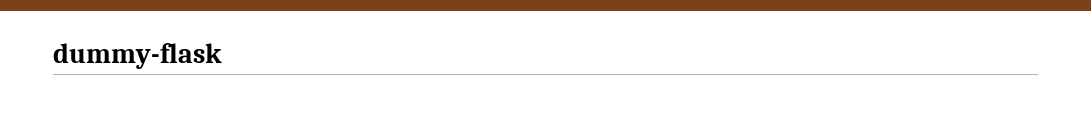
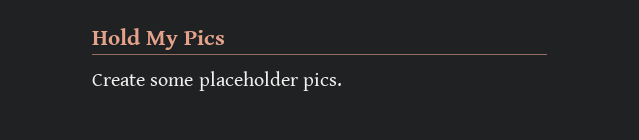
[53,43,222,69] dummy-flask -> [92,28,226,50] [92,71,342,91] Hold My Pics // Create some placeholder pics.

